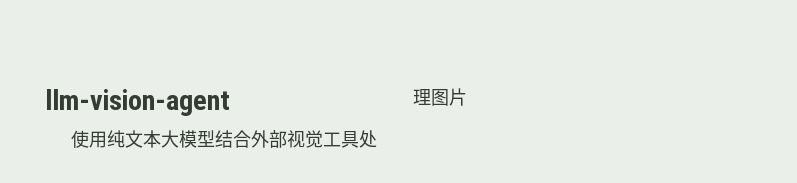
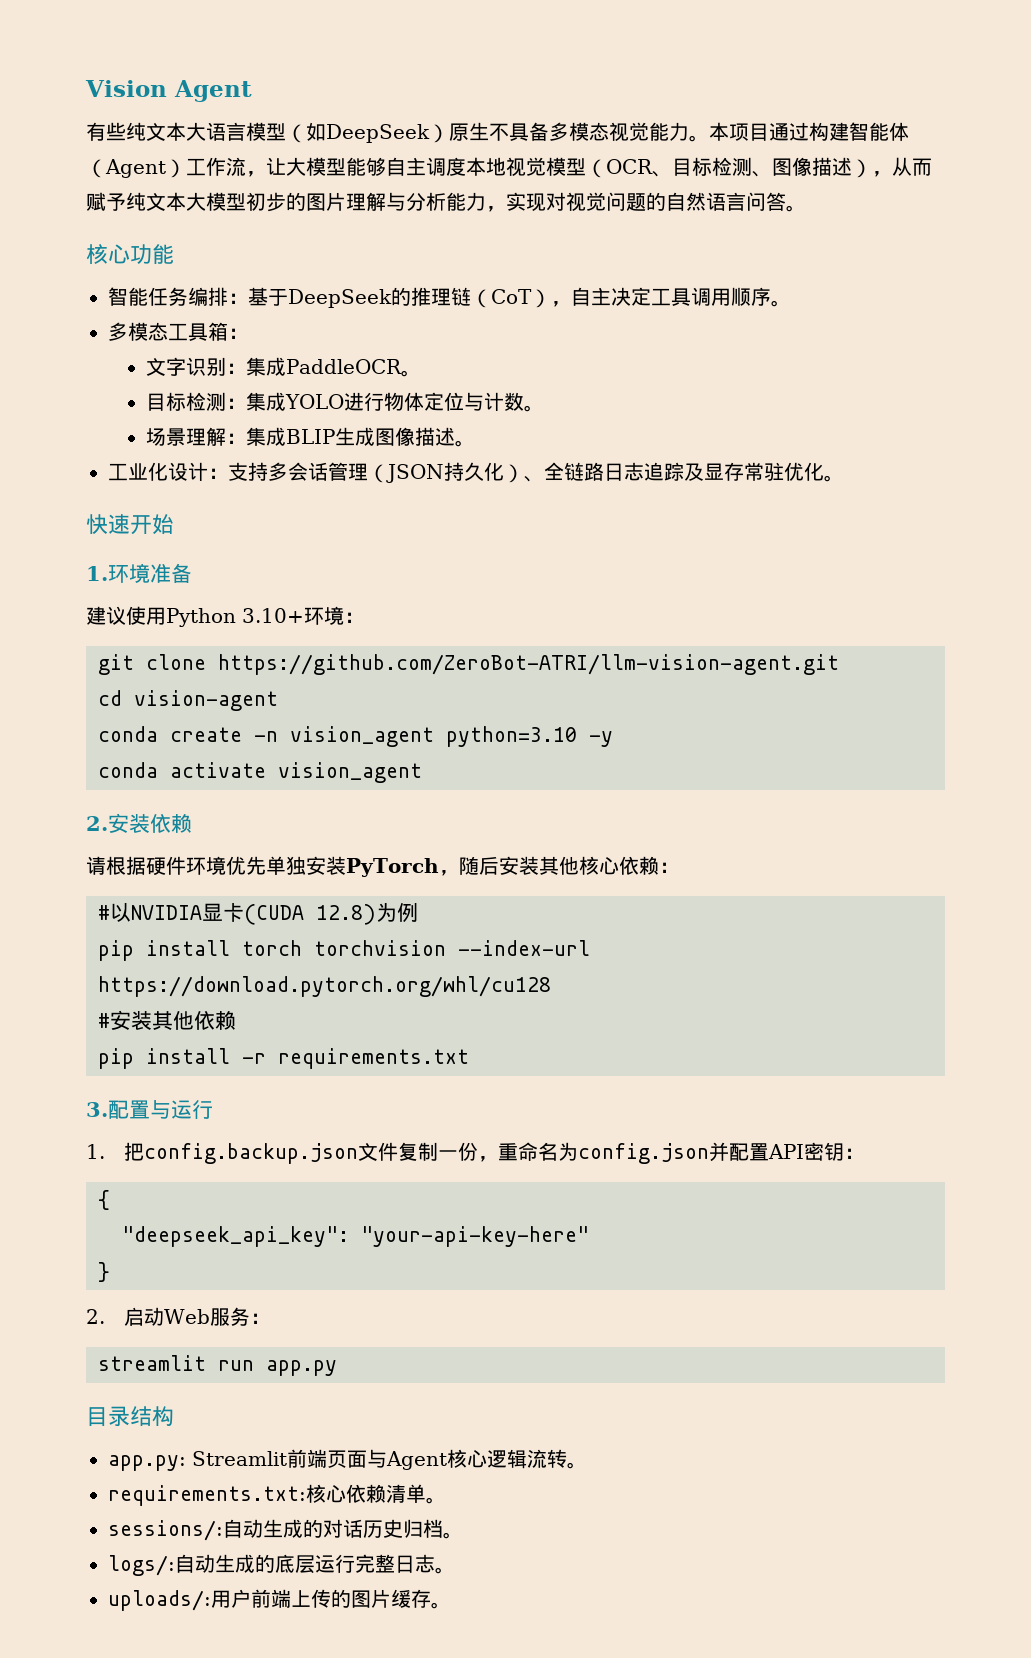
[45,89,230,116] [70,130,377,148] [413,88,467,106] llm-vision-agent // 使用纯文本大模型结合外部视觉工具处理图片 -> [85,80,252,102] [86,122,909,143] [86,157,932,178] [86,192,806,212] [86,244,174,264] [108,287,791,308] [108,322,248,341] [145,357,421,377] [145,392,544,412] [145,427,475,447] [108,462,844,483] [86,514,174,535] [86,563,192,583] [86,606,364,627] [98,654,839,675] [98,690,278,711] [98,726,613,747] [98,762,422,783] [86,813,192,833] [86,856,679,877] [98,903,418,925] [98,940,590,961] [98,976,551,997] [98,1010,236,1030] [98,1048,469,1069] [86,1100,213,1119] [86,1142,864,1164] [98,1190,110,1210] [122,1226,589,1247] [98,1262,110,1282] [86,1307,270,1326] [98,1355,337,1376] [86,1406,174,1427] [108,1449,587,1471] [108,1484,446,1506] [108,1519,463,1541] [108,1554,455,1576] [108,1589,451,1611] Vision Agent // 有些纯文本大语言模型（如DeepSeek）原生不具备多模态视觉能力。本项目通过构建智能体（Agent）工作流，让大模型能够自主调度本地视觉模型（OCR、目标检测、图像描述），从而赋予纯文本大模型初步的图片理解与分析能力，实现对视觉问题的自然语言问答。 // 核心功能 // 智能任务编排：基于DeepSeek的推理链（CoT），自主决定工具调用顺序。 // 多模态工具箱： // 文字识别：集成PaddleOCR。 // 目标检测：集成YOLO进行物体定位与计数。 // 场景理解：集成BLIP生成图像描述。 // 工业化设计：支持多会话管理（JSON持久化）、全链路日志追踪及显存常驻优化。 // 快速开始 // 1.环境准备 // 建议使用Python 3.10+环境： // git clone https://github.com/ZeroBot-ATRI/llm-vision-agent.git // cd vision-agent // conda create -n vision_agent python=3.10 -y // conda activate vision_agent // 2.安装依赖 // 请根据硬件环境优先单独安装PyTorch，随后安装其他核心依赖： // #以NVIDIA显卡(CUDA 12.8)为例 // pip install torch torchvision --index-url https://download.pytorch.org/whl/cu128 // #安装其他依赖 // pip install -r requirements.txt // 3.配置与运行 // 1.把config.backup.json文件复制一份，重命名为config.json并配置API密钥： // { // "deepseek_api_key": "your-api-key-here" // } // 2.启动Web服务： // streamlit run app.py // 目录结构 // app.py: Streamlit前端页面与Agent核心逻辑流转。 // requirements.txt:核心依赖清单。 // sessions/:自动生成的对话历史归档。 // logs/:自动生成的底层运行完整日志。 // uploads/:用户前端上传的图片缓存。

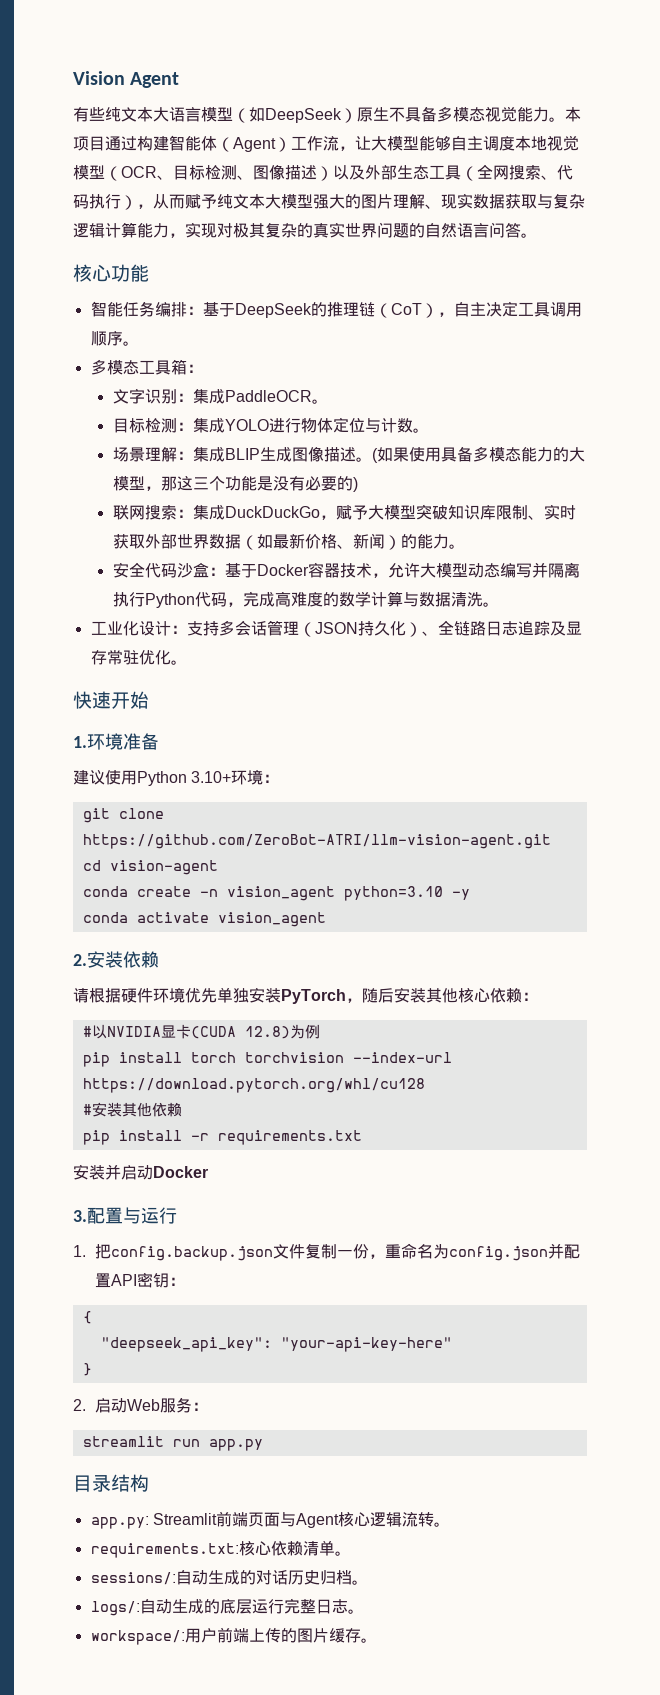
(872, 168) none -> [333,164,573,181] [73,194,137,210] 以及外部生态工具（全网搜索、代码执行）
[246,192,286,212] 初步 -> [313,194,345,209] 强大
[386,192,606,212] 与分析能力，实现对视觉 -> [425,193,585,209] [73,222,377,238] 、现实数据获取与复杂逻辑计算能力，实现对极其复杂的真实世界
(475, 443) none -> [371,446,585,463] [112,476,358,492] [112,504,576,520] [112,533,465,550] [112,562,580,578] [112,591,499,608] (如果使用具备多模态能力的大模型，那这三个功能是没有必要的) // 联网搜索：集成DuckDuckGo，赋予大模型突破知识库限制、实时获取外部世界数据（如最新价格、新闻）的能力。 // 安全代码沙盒：基于Docker容器技术，允许大模型动态编写并隔离执行Python代码，完成高难度的数学计算与数据清洗。
(469, 1058) none -> [73,1164,208,1180] // 安装并启动Docker
[108,1590,211,1611] uploads/: -> [90,1630,185,1645] workspace/:

